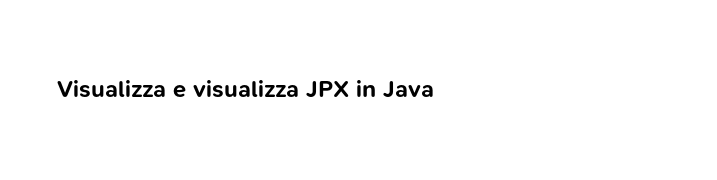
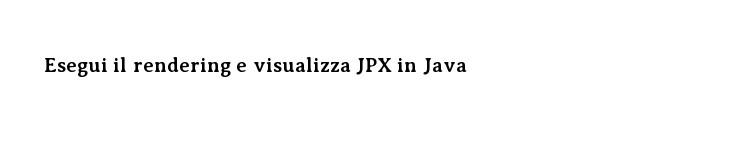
[57,80,166,98] Visualizza -> [44,57,231,77] Esegui il rendering

